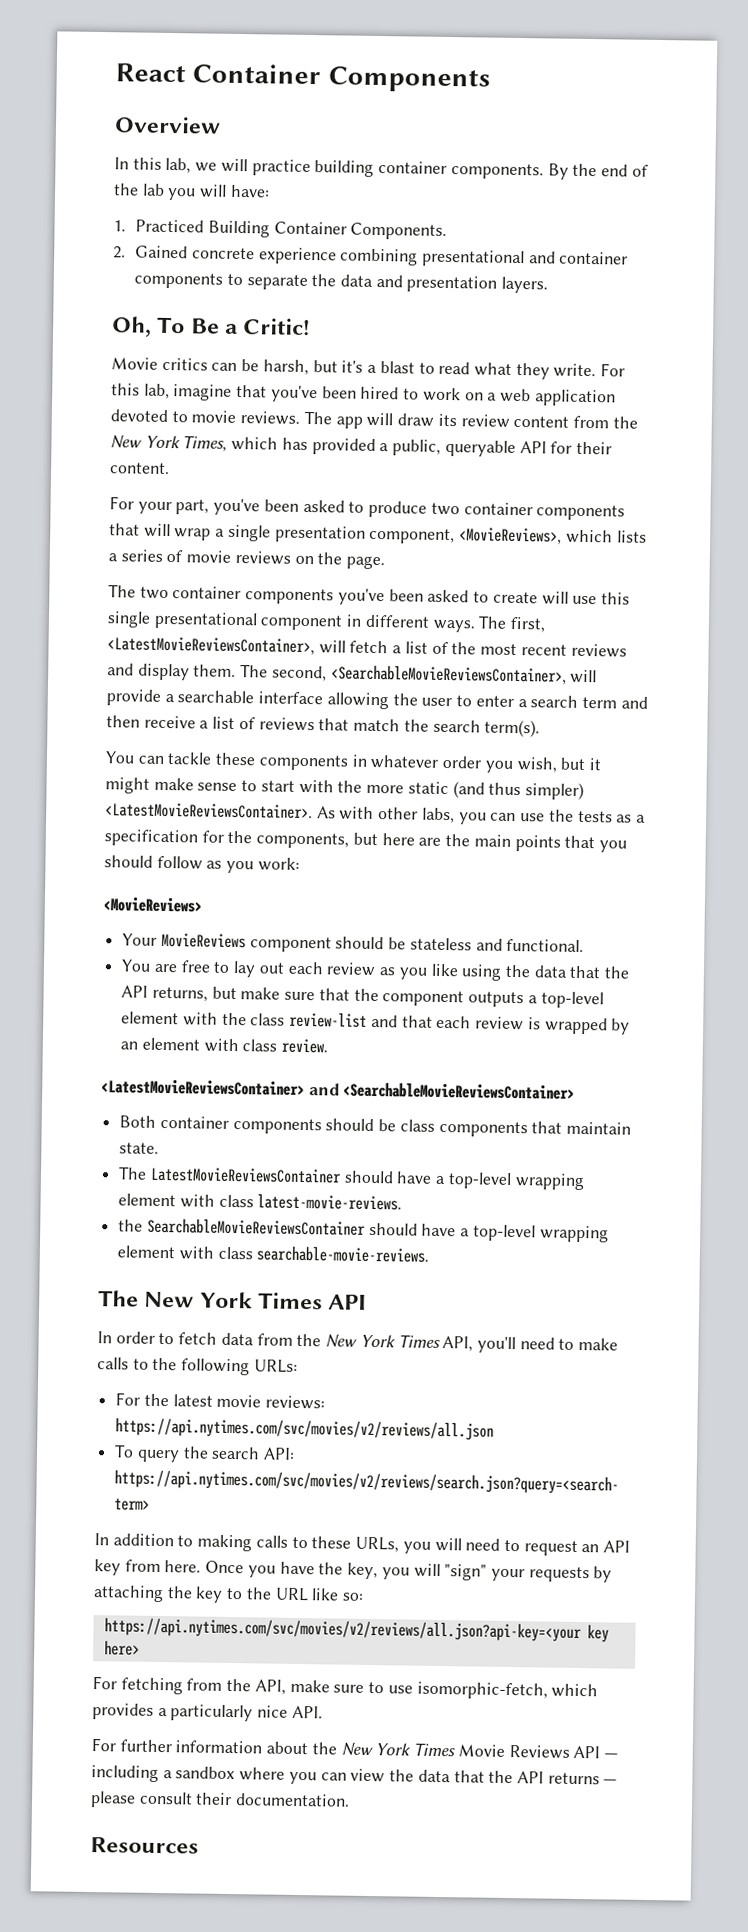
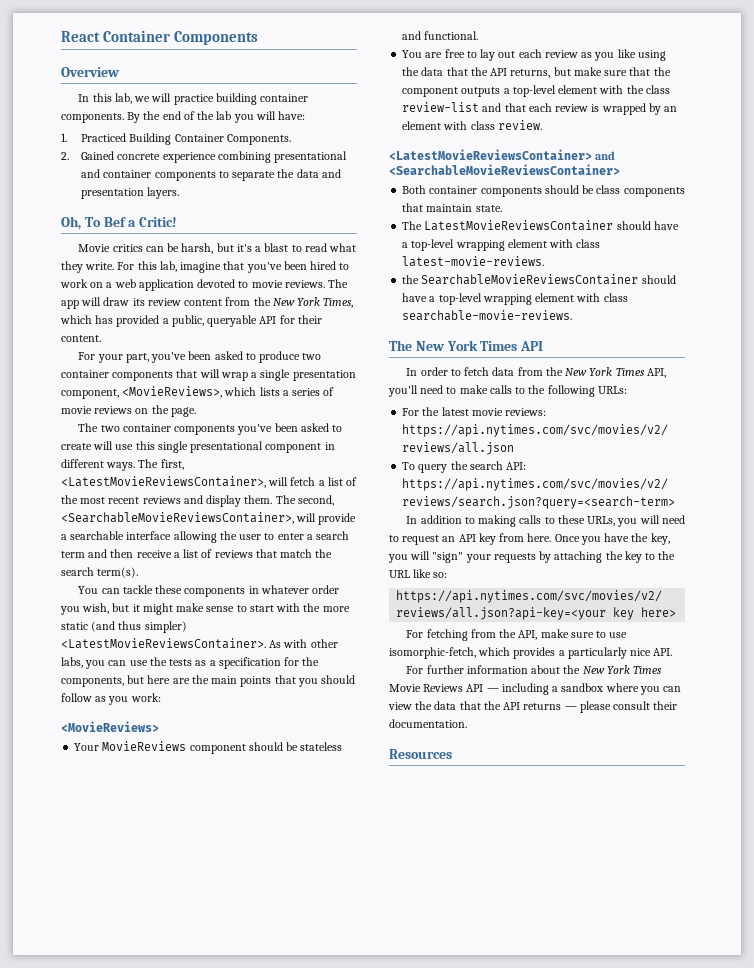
[190,318,220,334] Be -> [103,217,126,227] Bef

